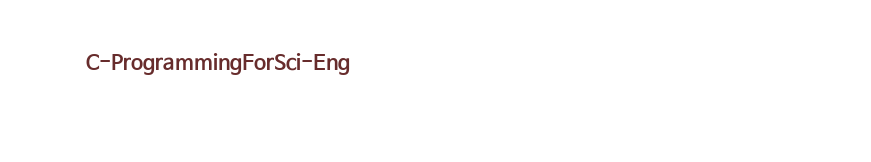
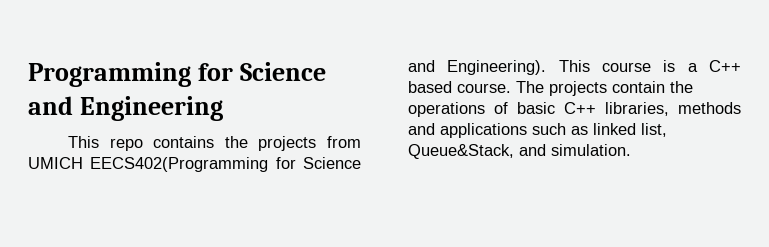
[86,53,350,75] C-ProgrammingForSci-Eng -> [28,62,327,87] [28,96,224,121] [68,136,361,151] [28,157,361,172] [408,60,741,75] [408,81,693,96] [408,102,741,117] [408,123,667,138] [408,144,631,159] Programming for Science and Engineering // This repo contains the projects from UMICH EECS402(Programming for Science and Engineering). This course is a C++ based course. The projects contain the operations of basic C++ libraries, methods and applications such as linked list, Queue&Stack, and simulation.

